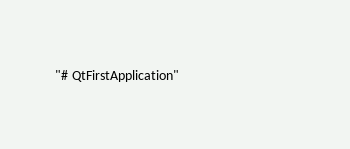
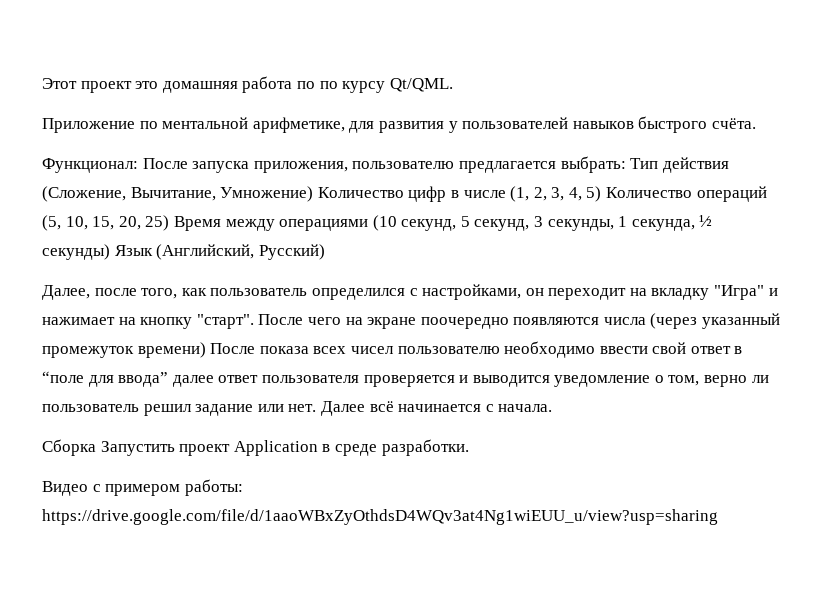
[55,70,179,82] "# QtFirstApplication" -> [42,76,453,93] [42,116,756,133] [42,156,729,173] [42,186,767,202] [42,215,713,231] [42,244,325,260] [42,284,778,300] [42,313,781,329] [42,341,743,358] [42,371,769,387] [42,401,553,416] [42,439,469,456] [42,479,243,496] [42,509,718,525] Этот проект это домашняя работа по по курсу Qt/QML. // Приложение по ментальной арифметике, для развития у пользователей навыков быстрого счёта. // Функционал: После запуска приложения, пользователю предлагается выбрать: Тип действия (Сложение, Вычитание, Умножение) Количество цифр в числе (1, 2, 3, 4, 5) Количество операций (5, 10, 15, 20, 25) Время между операциями (10 секунд, 5 секунд, 3 секунды, 1 секунда, ½ секунды) Язык (Английский, Русский) // Далее, после того, как пользователь определился с настройками, он переходит на вкладку "Игра" и нажимает на кнопку "старт". После чего на экране поочередно появляются числа (через указанный промежуток времени) После показа всех чисел пользователю необходимо ввести свой ответ в “поле для ввода” далее ответ пользователя проверяется и выводится уведомление о том, верно ли пользователь решил задание или нет. Далее всё начинается с начала. // Сборка Запустить проект Application в среде разработки. // Видео с примером работы: https://drive.google.com/file/d/1aaoWBxZyOthdsD4WQv3at4Ng1wiEUU_u/view?usp=sharing

